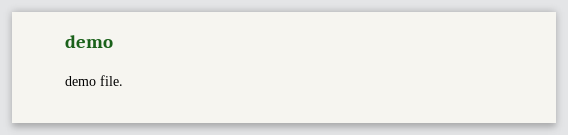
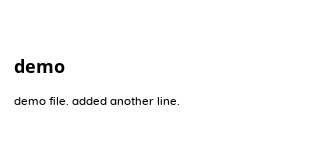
(123, 80) none -> [72,97,181,105] added another line.

